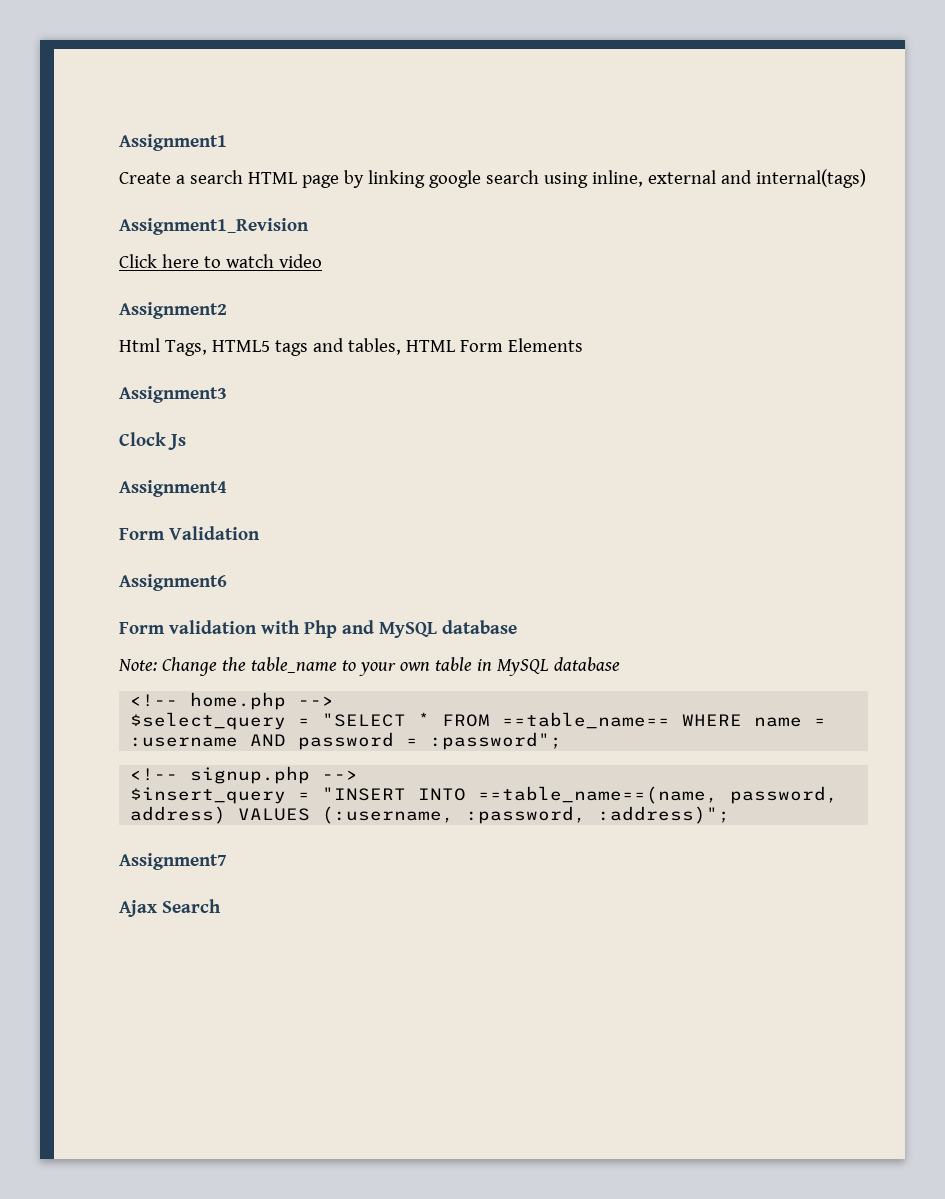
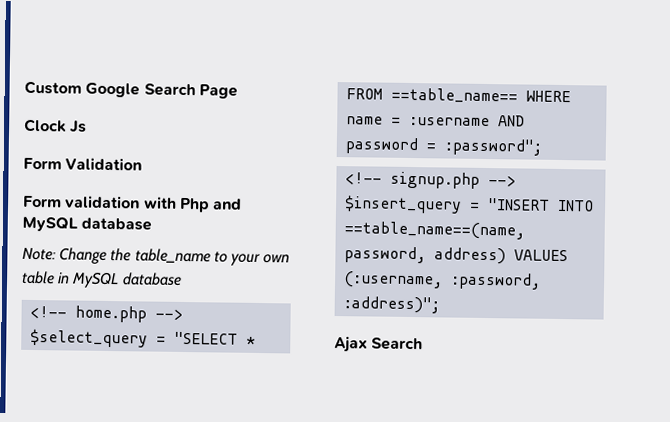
[119,134,227,151] [119,169,866,188] [119,218,309,235] [119,254,322,268] [119,302,227,319] [119,338,583,356] [119,386,227,403] Assignment1 // Create a search HTML page by linking google search using inline, external and internal(tags) // Assignment1_Revision // Click here to watch video // Assignment2 // Html Tags, HTML5 tags and tables, HTML Form Elements // Assignment3 -> [24,80,238,99] Custom Google Search Page
[119,480,227,497] // Assignment4 -> (88, 126) none
[119,574,227,591] // Assignment6 -> (143, 164) none
[119,853,227,870] // Assignment7 -> (441, 305) none

